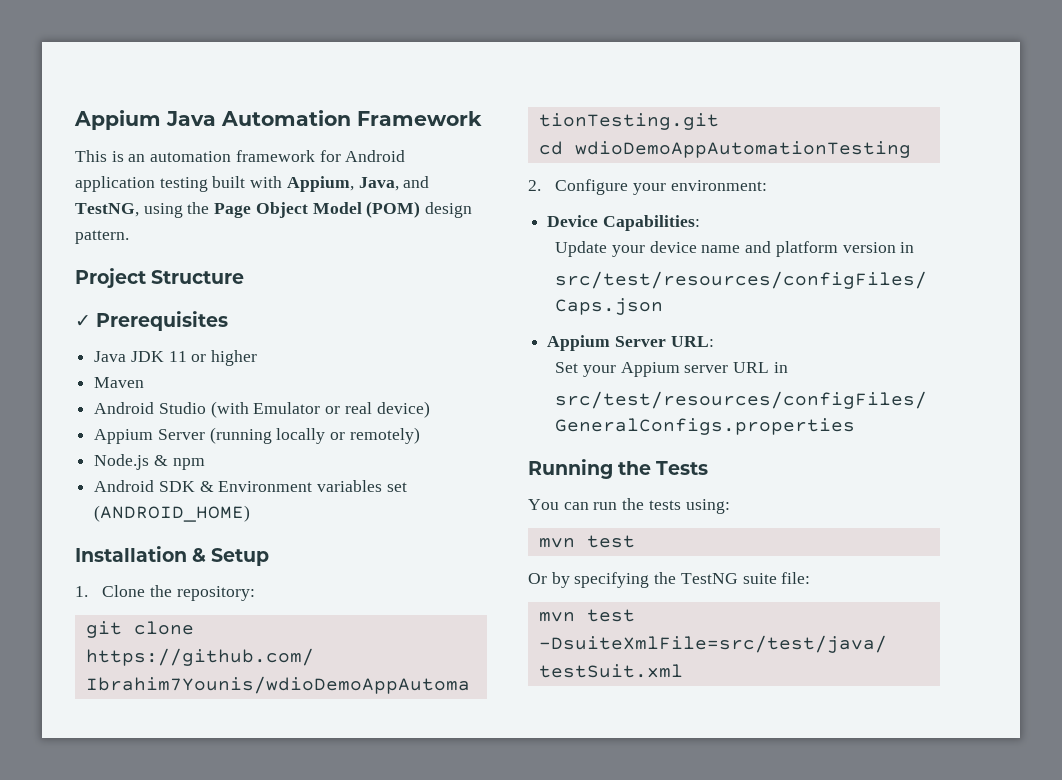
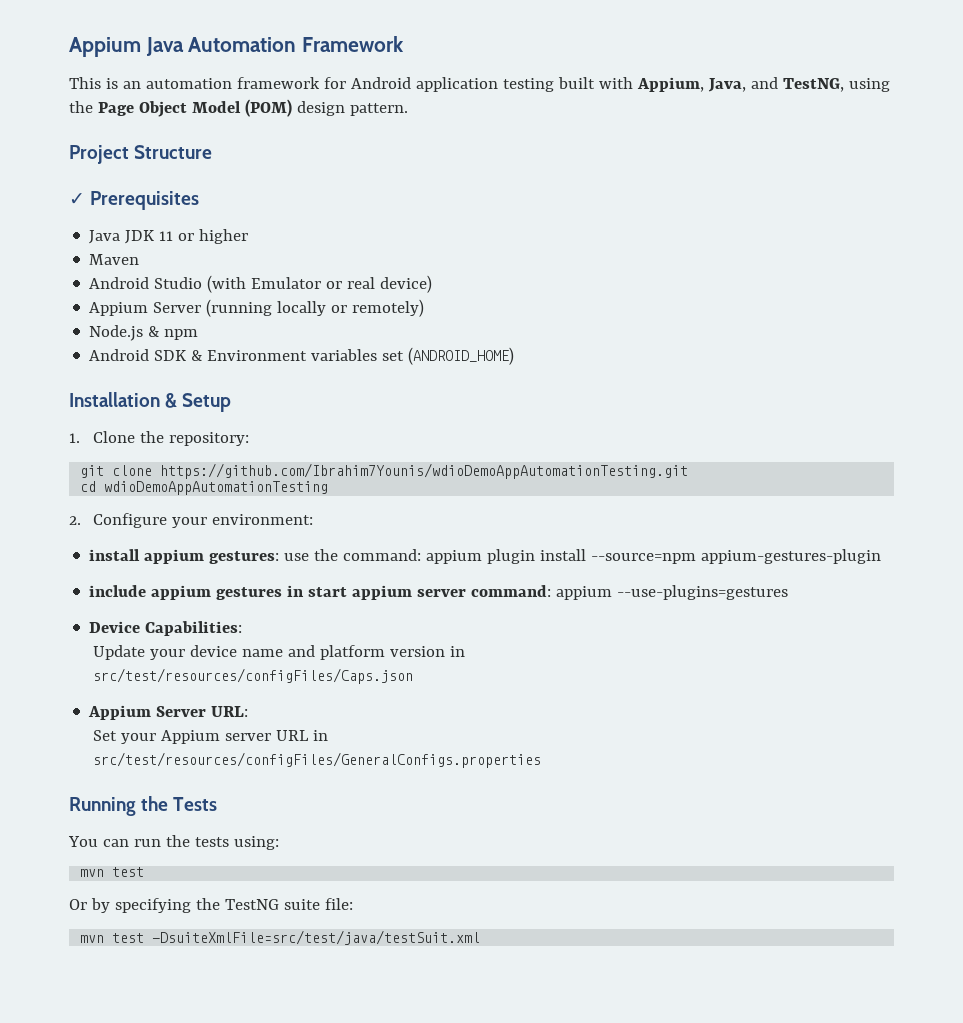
(767, 185) none -> [89,549,882,564] [89,585,789,600] // install appium gestures: use the command: appium plugin install --source=npm appium-gestures-plugin // include appium gestures in start appium server command: appium --use-plugins=gestures

